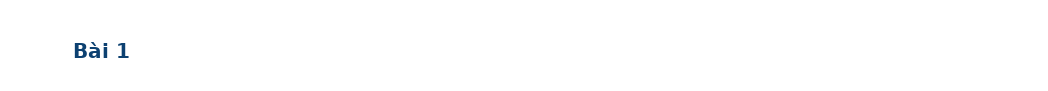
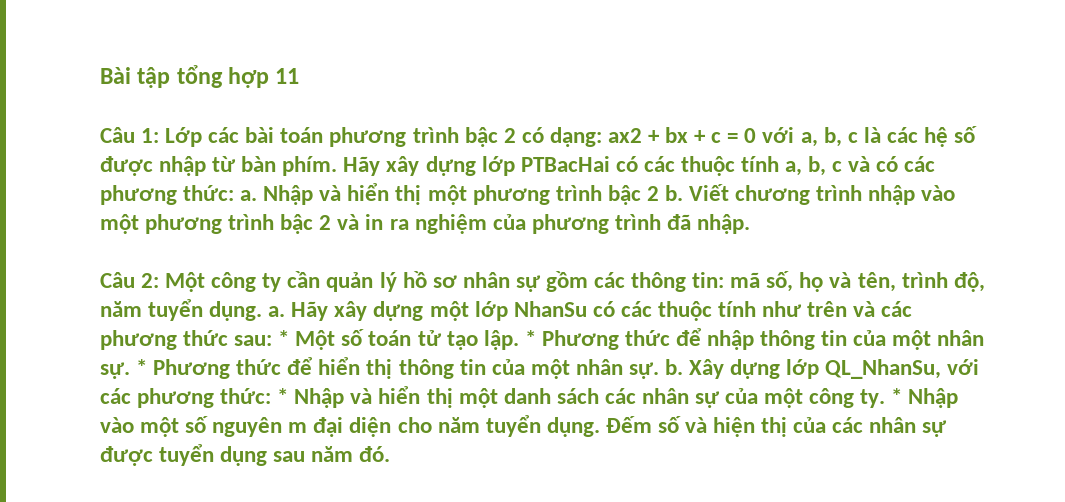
[116,43,130,58] 1 -> [137,65,300,88] [100,126,977,147] [100,156,936,176] [100,183,956,205] [100,214,750,234] [100,271,985,292] [100,299,913,321] [100,328,985,350] [100,357,980,379] [100,386,959,408] [100,415,948,437] [100,444,391,466] tập tổng hợp 11 // Câu 1: Lớp các bài toán phương trình bậc 2 có dạng: ax2 + bx + c = 0 với a, b, c là các hệ số được nhập từ bàn phím. Hãy xây dựng lớp PTBacHai có các thuộc tính a, b, c và có các phương thức: a. Nhập và hiển thị một phương trình bậc 2 b. Viết chương trình nhập vào một phương trình bậc 2 và in ra nghiệm của phương trình đã nhập. // Câu 2: Một công ty cần quản lý hồ sơ nhân sự gồm các thông tin: mã số, họ và tên, trình độ, năm tuyển dụng. a. Hãy xây dựng một lớp NhanSu có các thuộc tính như trên và các phương thức sau: * Một số toán tử tạo lập. * Phương thức để nhập thông tin của một nhân sự. * Phương thức để hiển thị thông tin của một nhân sự. b. Xây dựng lớp QL_NhanSu, với các phương thức: * Nhập và hiển thị một danh sách các nhân sự của một công ty. * Nhập vào một số nguyên m đại diện cho năm tuyển dụng. Đếm số và hiện thị của các nhân sự được tuyển dụng sau năm đó.

